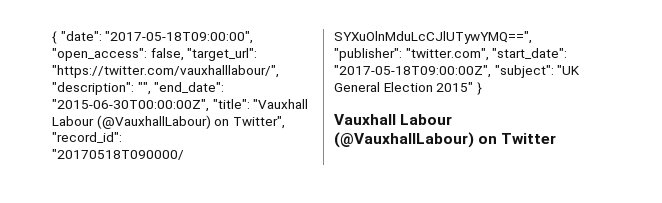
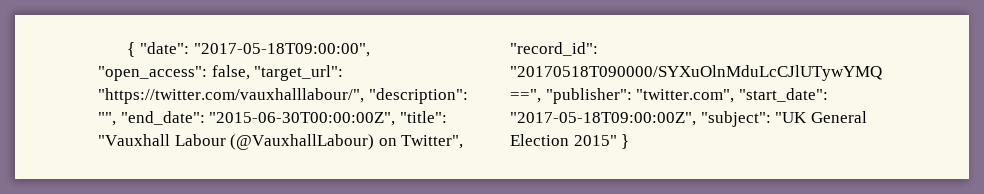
[334,114,453,125] [334,132,557,148] // Vauxhall Labour (@VauxhallLabour) on Twitter -> (630, 141) none

